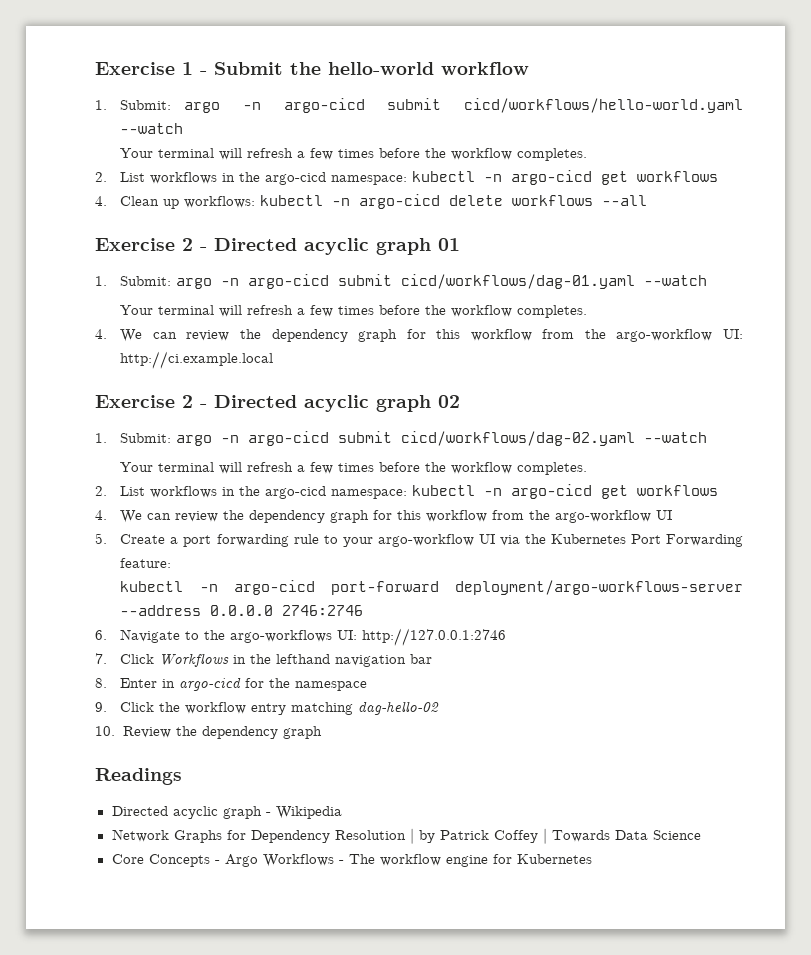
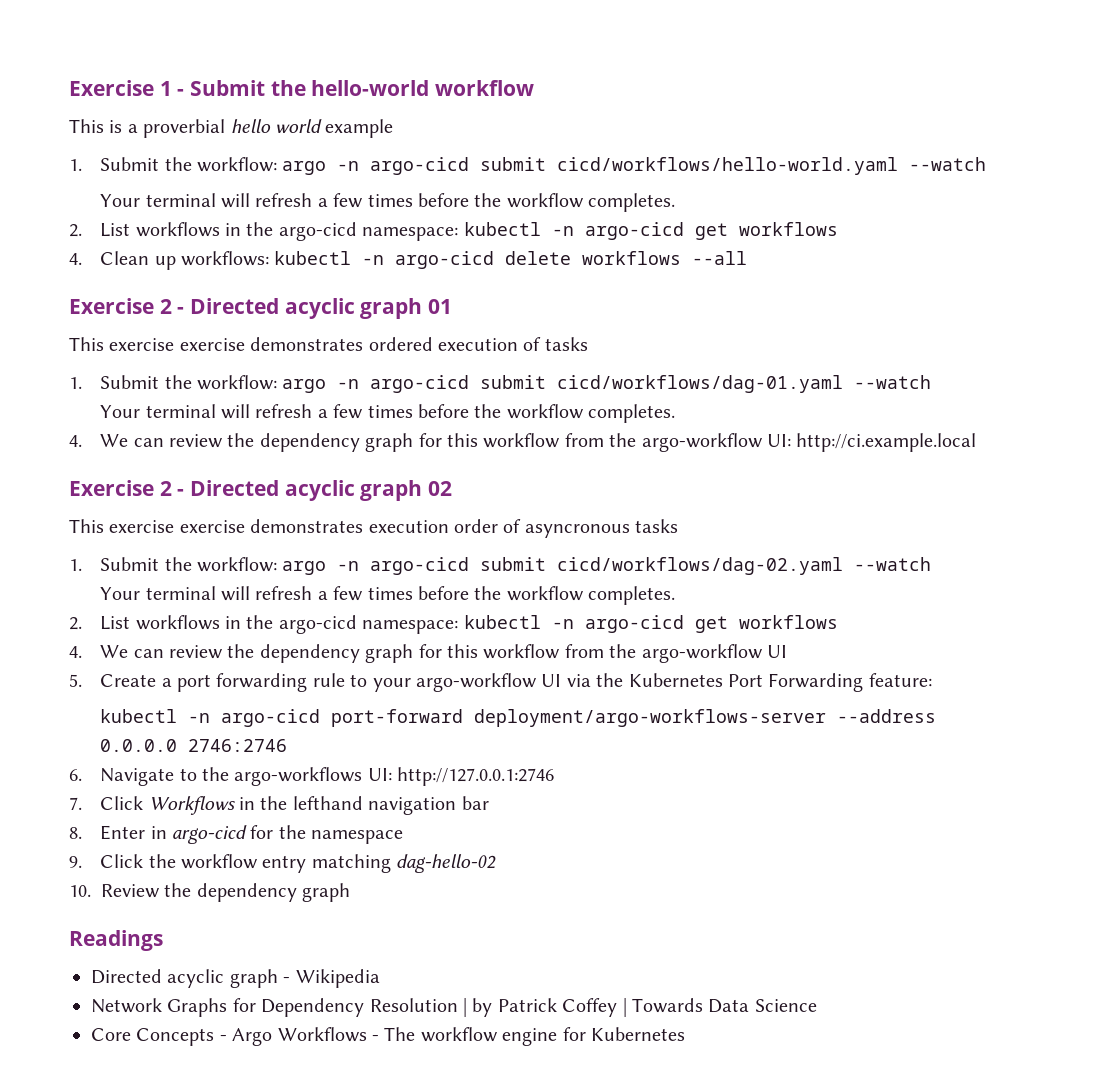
[95,100,172,110] 1. Submit: -> [69,119,394,138] [69,157,278,172] This is a proverbial hello world example // 1. Submit the workflow:
[95,276,172,286] 1. Submit: -> [69,337,588,351] [69,375,278,390] This exercise exercise demonstrates ordered execution of tasks // 1. Submit the workflow:
[95,433,172,443] 1. Submit: -> [69,519,679,538] [69,557,278,572] This exercise exercise demonstrates execution order of asyncronous tasks // 1. Submit the workflow:

